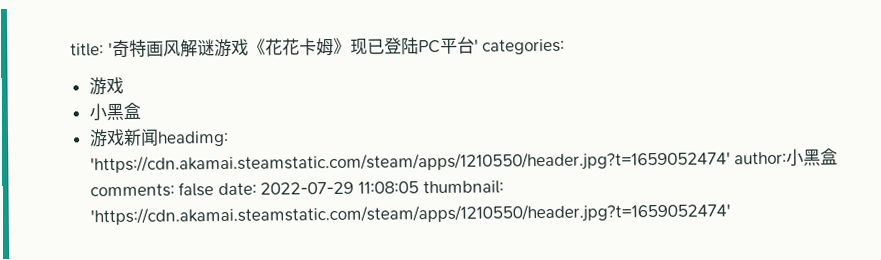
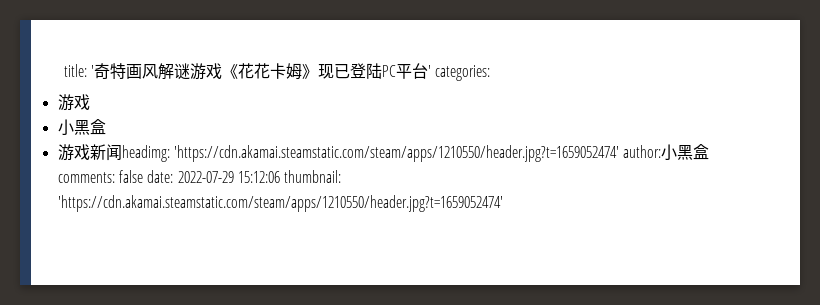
[358,181,420,194] 11:08:05 -> [237,171,280,183] 15:12:06

